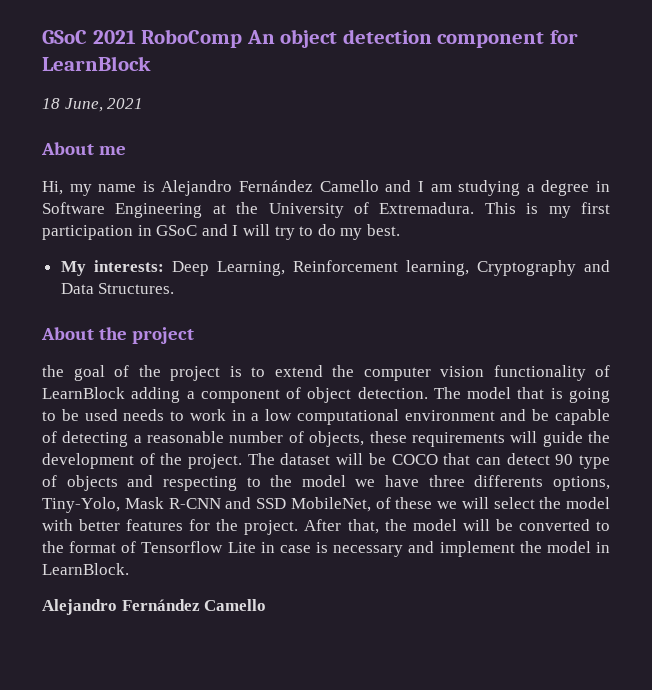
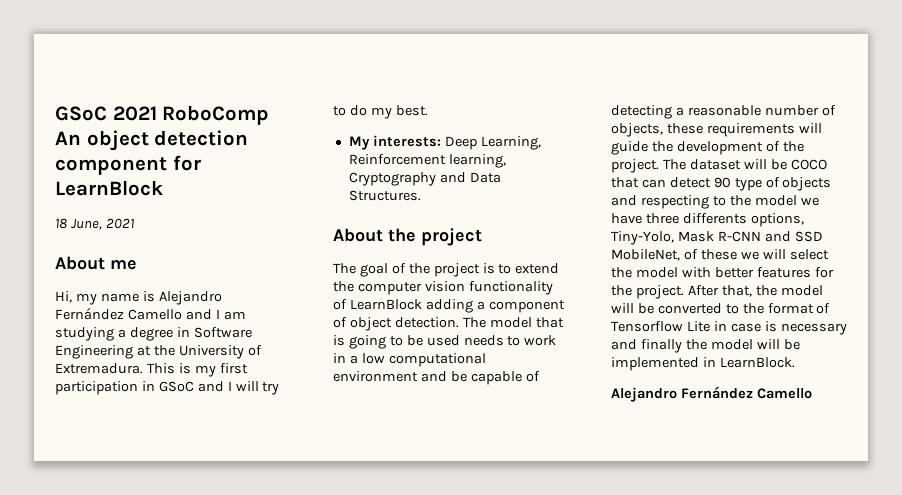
[42,365,64,377] the -> [333,263,356,274] The
[439,541,591,557] implement the model -> [640,339,800,353] [611,357,699,371] finally the model will be implemented

